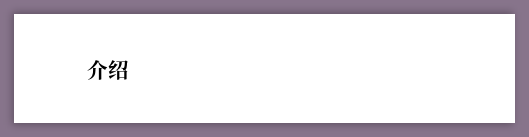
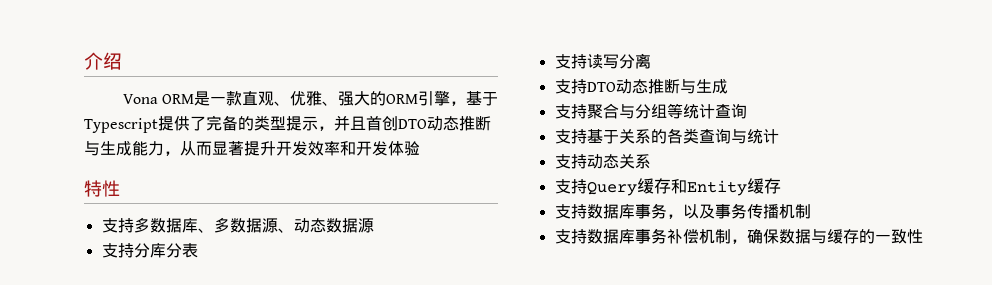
(129, 70) none -> [122,91,498,106] [84,115,491,133] [84,141,420,156] [84,180,120,197] [101,217,374,233] [101,243,198,258] [554,53,651,69] [554,79,728,94] [554,103,747,119] [554,128,779,144] [554,154,651,169] [554,178,781,196] [554,203,811,219] [554,228,923,244] // Vona ORM是一款直观、优雅、强大的ORM引擎，基于Typescript提供了完备的类型提示，并且首创DTO动态推断与生成能力，从而显著提升开发效率和开发体验 // 特性 // 支持多数据库、多数据源、动态数据源 // 支持分库分表 // 支持读写分离 // 支持DTO动态推断与生成 // 支持聚合与分组等统计查询 // 支持基于关系的各类查询与统计 // 支持动态关系 // 支持Query缓存和Entity缓存 // 支持数据库事务，以及事务传播机制 // 支持数据库事务补偿机制，确保数据与缓存的一致性

